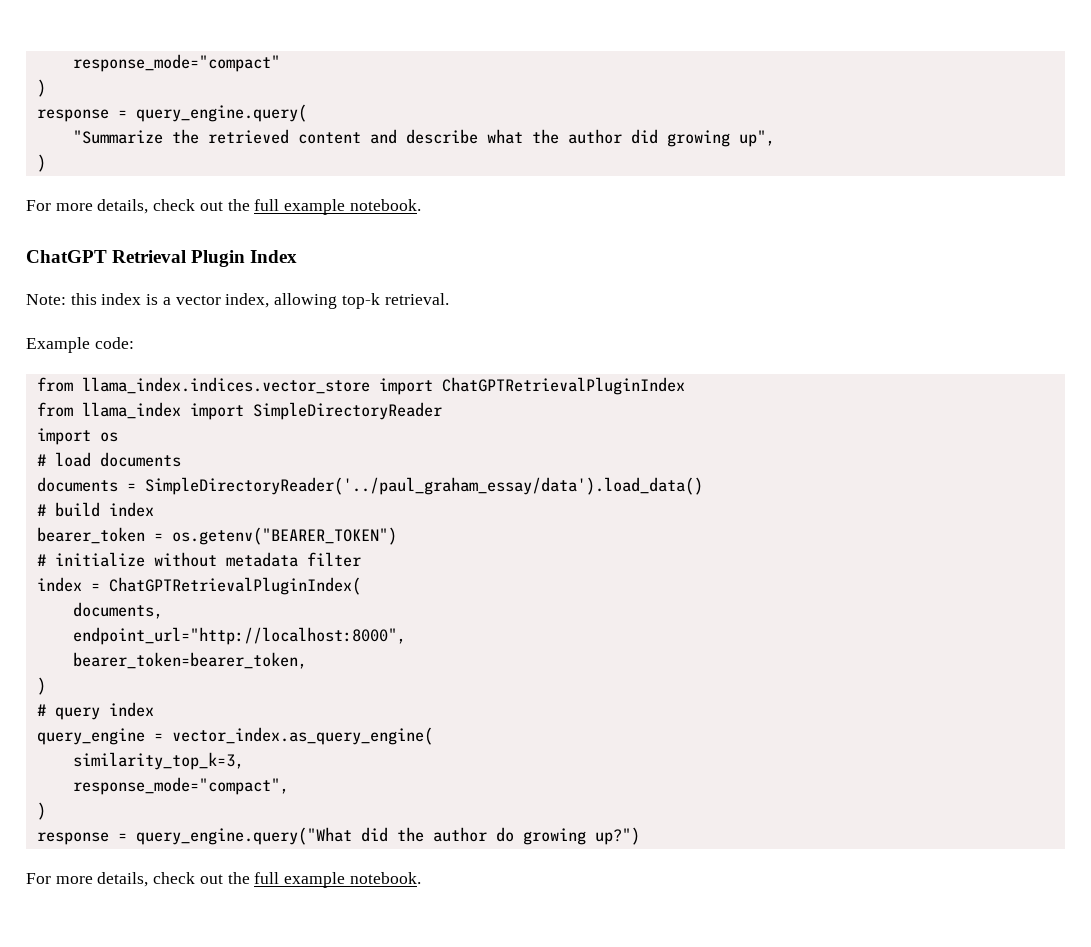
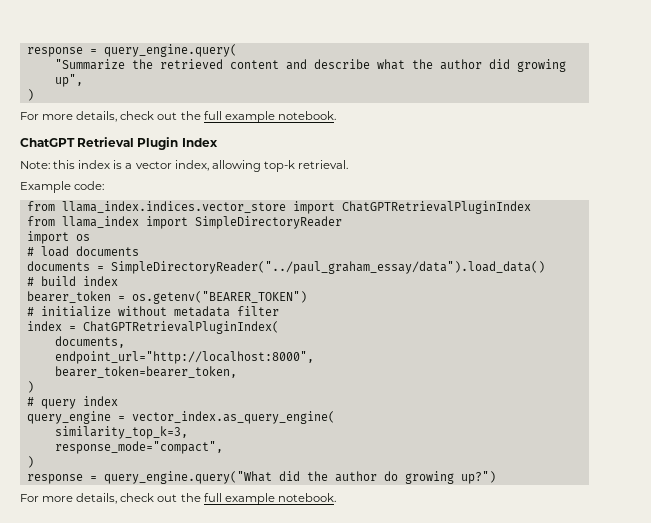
[72,54,280,72] [36,79,46,97] response_mode="compact" // ) // -> (26, 52) none
[144,477,703,495] SimpleDirectoryReader('../paul_graham_essay/data').load_data() -> [110,261,545,274] SimpleDirectoryReader("../paul_graham_essay/data").load_data()

